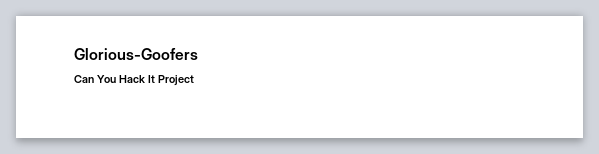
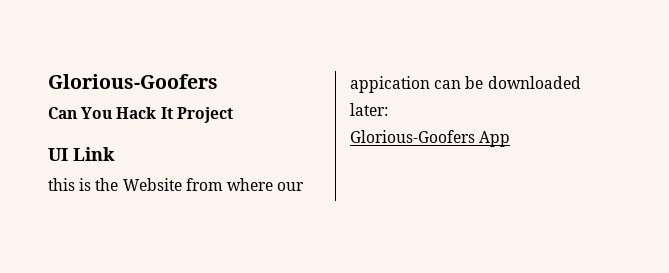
(194, 80) none -> [48,147,115,161] [48,178,305,191] [350,76,581,93] [350,103,388,116] [350,130,511,147] // UI Link // this is the Website from where our appication can be downloaded later: // Glorious-Goofers App

